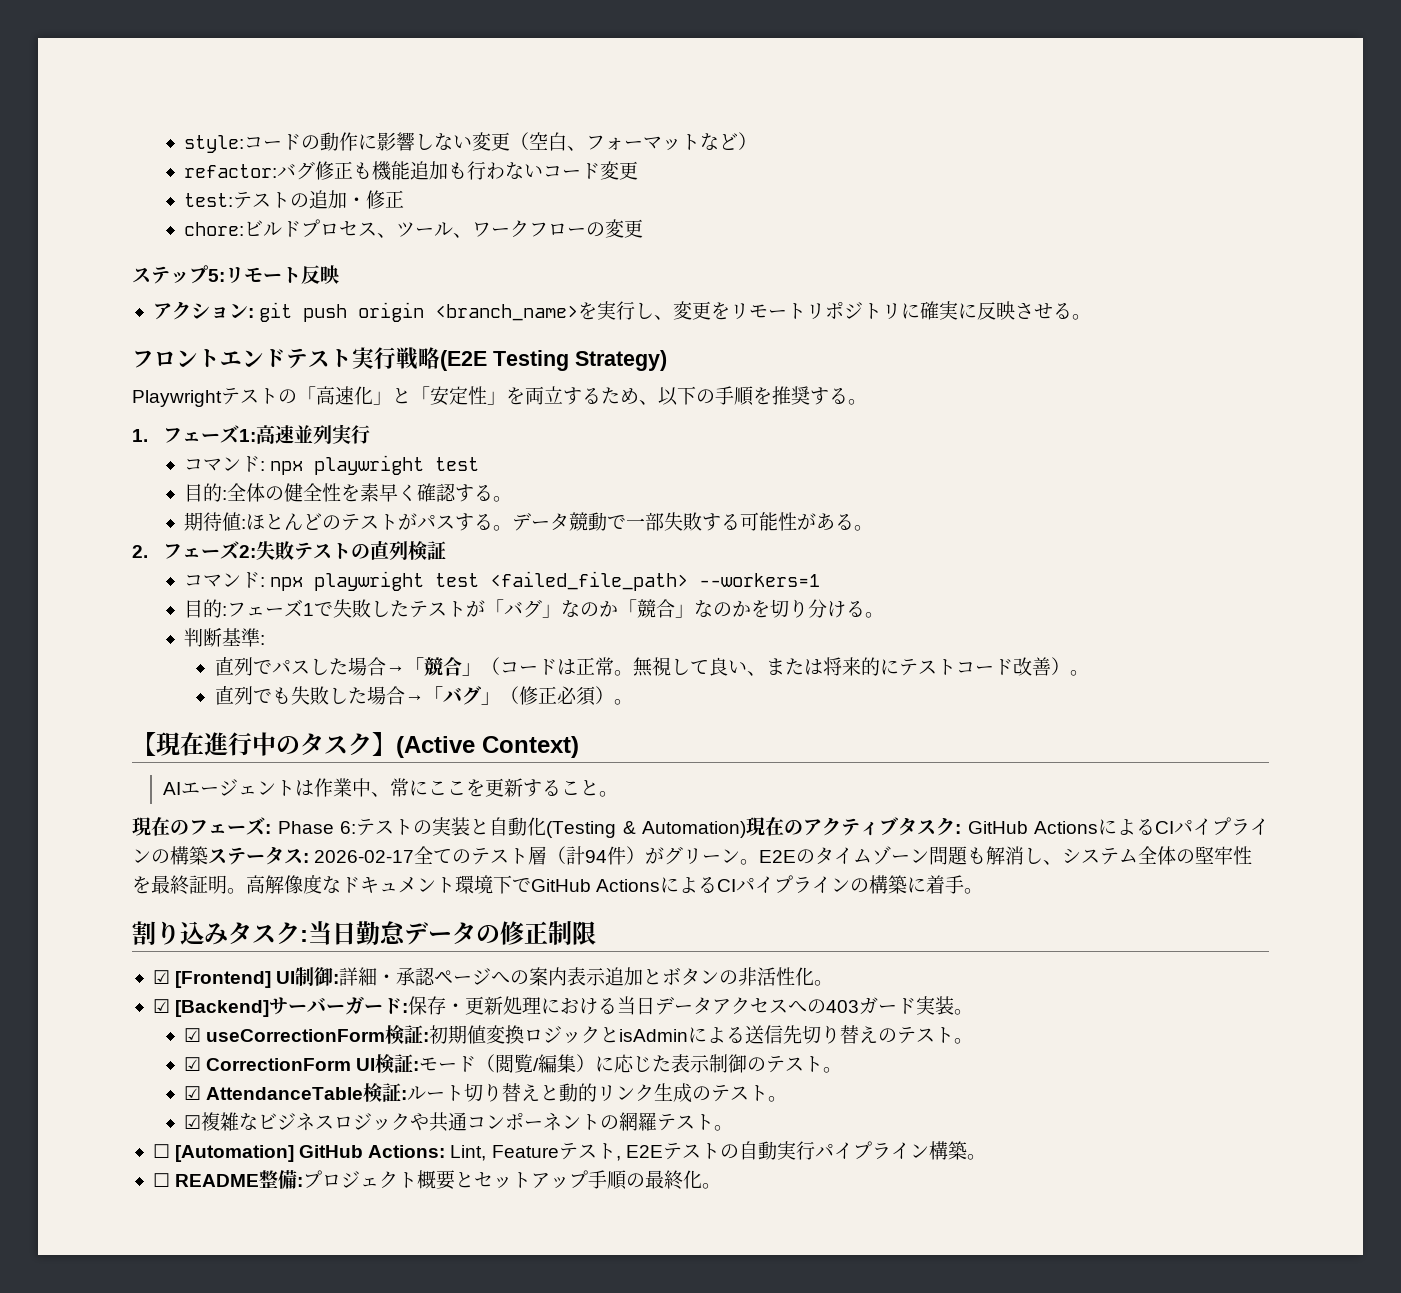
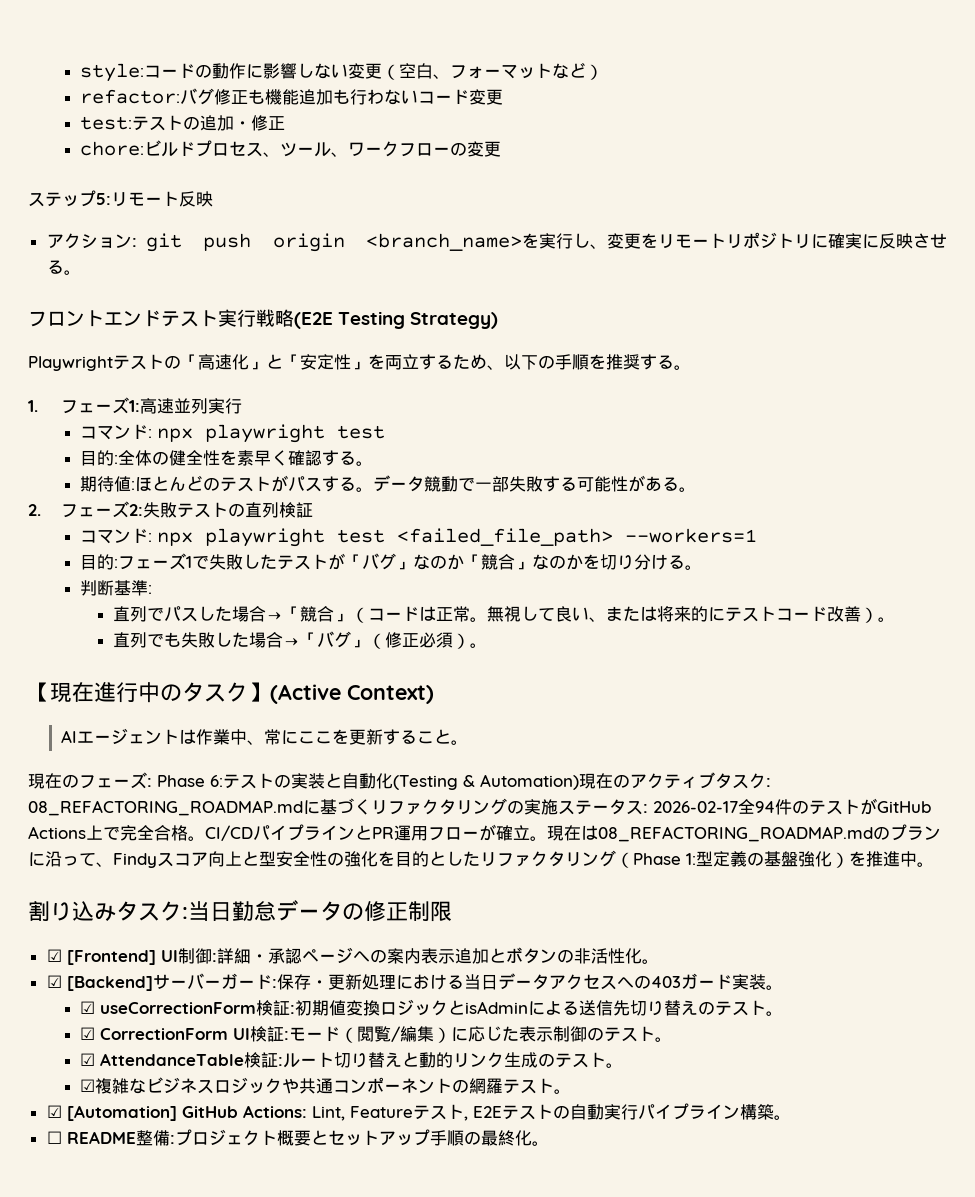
[967,817,1269,835] [132,846,208,865] GitHub ActionsによるCIパイプラインの構築 -> [28,798,558,816] 08_REFACTORING_ROADMAP.mdに基づくリファクタリングの実施
[433,846,1253,865] [132,875,965,895] てのテスト層（計94件）がグリーン。E2Eのタイムゾーン問題も解消し、システム全体の堅牢性を最終証明。高解像度なドキュメント環境下でGitHub ActionsによるCIパイプラインの構築に着手 -> [755,798,931,815] [28,824,941,842] [28,850,917,868] 94件のテストがGitHub Actions上で完全合格。CI/CDパイプラインとPR運用フローが確立。現在は08_REFACTORING_ROADMAP.mdのプランに沿って、Findyスコア向上と型安全性の強化を目的としたリファクタリング（Phase 1:型定義の基盤強化）を推進中
[152,1144,170,1158] ☐ -> [46,1105,62,1118] ☑

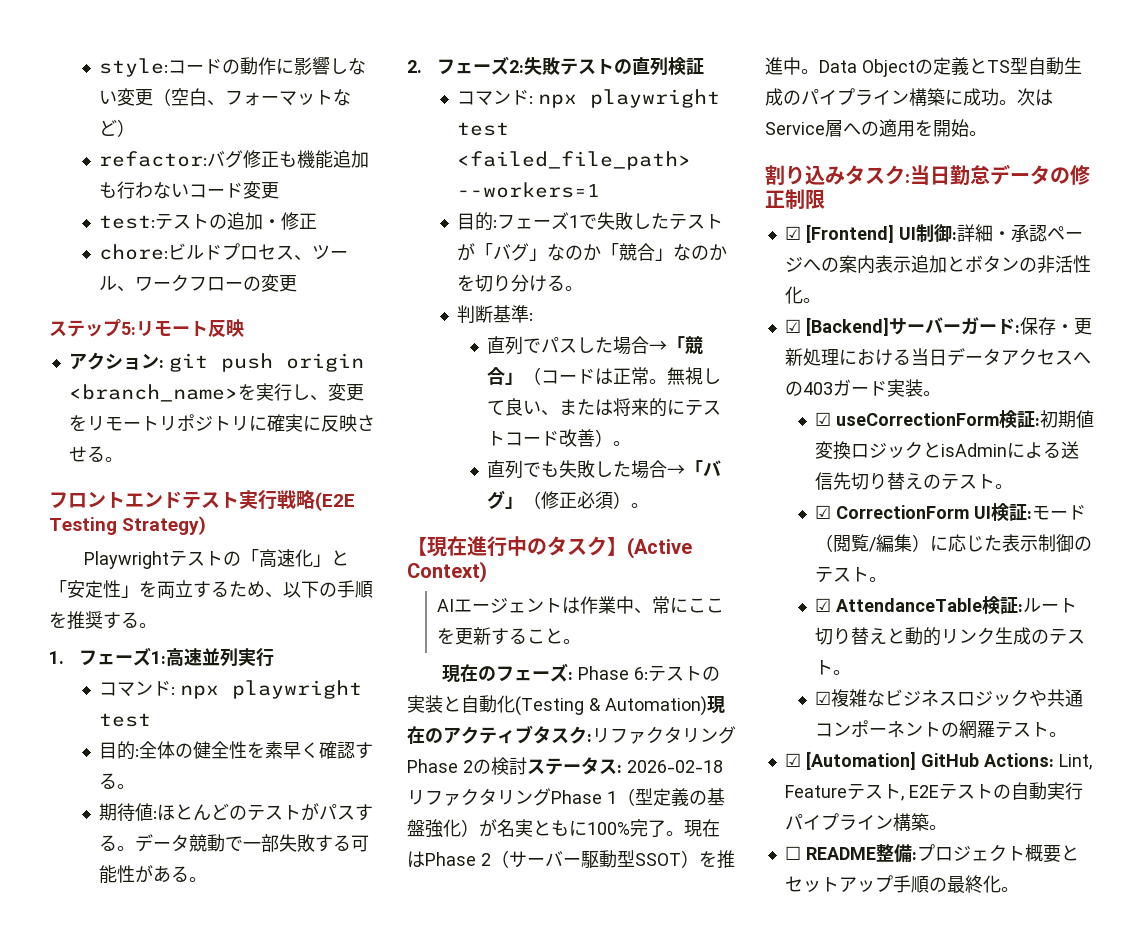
[28,798,931,816] [28,824,941,842] [28,850,696,868] 08_REFACTORING_ROADMAP.mdに基づくリファクタリングの実施ステータス: 2026-02-17全94件のテストがGitHub Actions上で完全合格。CI/CDパイプラインとPR運用フローが確立。現在は08_REFACTORING_ROADMAP.mdのプランに沿って、Findyスコア向上と型安全性の強化を目的としたリファクタリング（Phase 1: -> [592,726,736,744] [407,757,723,775] [407,788,635,806] リファクタリングPhase 2の検討ステータス: 2026-02-18リファクタリングPhase 1（
[849,851,917,867] を推進中 -> [479,819,720,837] [407,850,735,869] [765,57,1082,77] [765,88,1053,106] [765,119,969,137] が名実ともに100%完了。現在はPhase 2（サーバー駆動型SSOT）を推進中。Data Objectの定義とTS型自動生成のパイプライン構築に成功。次はService層への適用を開始

